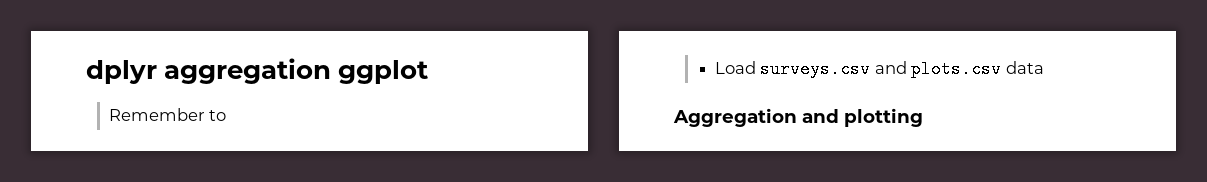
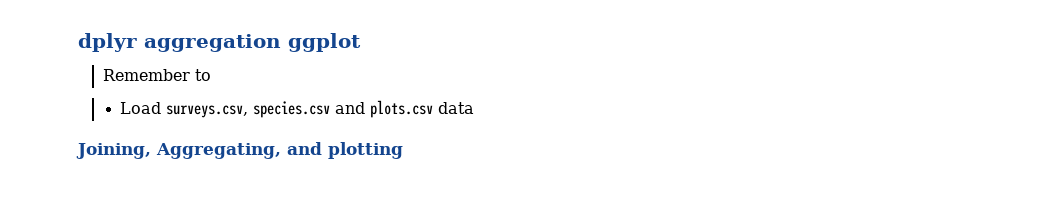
[760,60,871,78] surveys.csv -> [166,101,331,118] surveys.csv, species.csv
[673,108,797,127] Aggregation -> [76,143,281,159] Joining, Aggregating,

